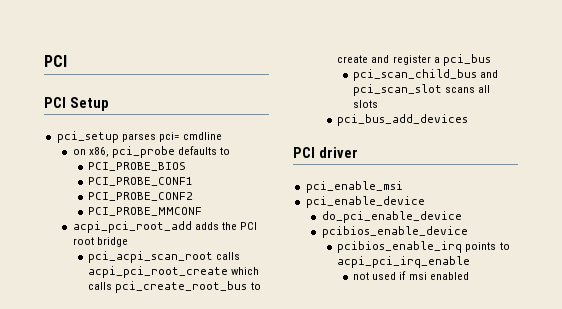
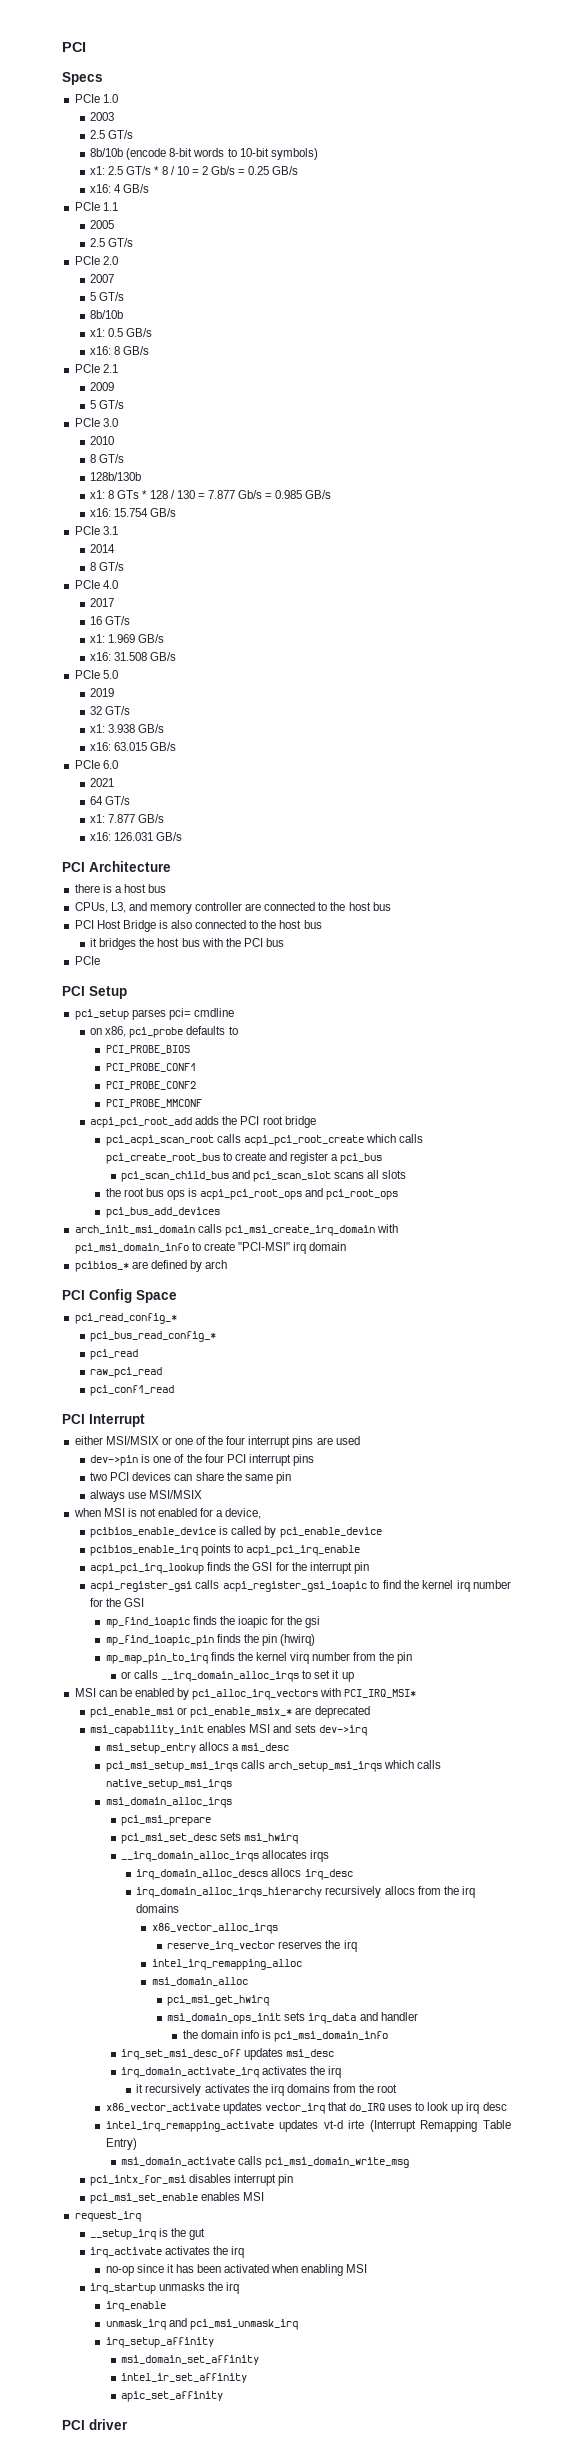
[44,55,67,67] PCI -> [62,42,86,52] [62,72,103,85] [74,94,118,103] [90,112,115,121] [90,130,134,139] [90,148,318,160] [90,166,299,175] [90,184,150,193] [74,202,118,211] [90,220,115,229] [90,238,134,247] [74,256,118,265] [90,274,115,283] [90,292,125,301] [90,310,124,319] [90,328,153,337] [90,346,150,355] [74,364,118,373] [90,382,115,391] [90,400,125,409] [74,418,118,427] [90,436,115,445] [90,454,125,463] [90,472,142,481] [90,490,332,499] [90,508,177,517] [74,526,118,535] [90,544,116,553] [90,562,125,571] [74,580,118,589] [90,598,115,607] [90,616,131,625] [90,634,165,643] [90,652,177,661] [74,670,118,679] [90,688,115,697] [90,706,131,715] [90,724,165,733] [90,742,177,751] [74,760,118,769] [90,778,115,787] [90,796,131,805] [90,814,165,823] [90,832,183,841] [62,861,171,872] [74,884,167,893] [74,902,391,914] [74,920,322,932] [90,938,284,950] [74,956,100,965] PCI // Specs // PCIe 1.0 // 2003 // 2.5 GT/s // 8b/10b (encode 8-bit words to 10-bit symbols) // x1: 2.5 GT/s * 8 / 10 = 2 Gb/s = 0.25 GB/s // x16: 4 GB/s // PCIe 1.1 // 2005 // 2.5 GT/s // PCIe 2.0 // 2007 // 5 GT/s // 8b/10b // x1: 0.5 GB/s // x16: 8 GB/s // PCIe 2.1 // 2009 // 5 GT/s // PCIe 3.0 // 2010 // 8 GT/s // 128b/130b // x1: 8 GTs * 128 / 130 = 7.877 Gb/s = 0.985 GB/s // x16: 15.754 GB/s // PCIe 3.1 // 2014 // 8 GT/s // PCIe 4.0 // 2017 // 16 GT/s // x1: 1.969 GB/s // x16: 31.508 GB/s // PCIe 5.0 // 2019 // 32 GT/s // x1: 3.938 GB/s // x16: 63.015 GB/s // PCIe 6.0 // 2021 // 64 GT/s // x1: 7.877 GB/s // x16: 126.031 GB/s // PCI Architecture // there is a host bus // CPUs, L3, and memory controller are connected to the host bus // PCI Host Bridge is also connected to the host bus // it bridges the host bus with the PCI bus // PCIe
[337,114,469,126] [293,147,358,158] [305,181,403,193] [305,196,425,208] [321,211,462,223] [321,226,468,238] [337,241,510,253] [337,256,471,268] [353,271,469,280] pci_bus_add_devices // PCI driver // pci_enable_msi // pci_enable_device // do_pci_enable_device // pcibios_enable_device // pcibios_enable_irq points to acpi_pci_irq_enable // not used if msi enabled -> [105,1188,399,1200] [105,1207,220,1218] [74,1224,398,1236] [74,1242,347,1254] [74,1260,228,1272] [62,1289,177,1303] [74,1313,177,1324] [90,1331,217,1342] [90,1349,139,1360] [90,1367,163,1378] [90,1385,175,1396] [62,1414,145,1427] [74,1436,360,1448] [90,1454,314,1466] [90,1472,291,1484] [90,1490,203,1502] [73,1508,262,1519] [90,1526,382,1538] [90,1544,361,1556] [90,1562,369,1574] [90,1580,512,1592] [90,1598,145,1607] [105,1616,321,1628] [105,1634,315,1646] [105,1652,413,1664] [120,1670,354,1682] [74,1688,417,1700] [90,1706,370,1718] [90,1724,367,1736] [105,1742,289,1754] [105,1760,441,1772] [105,1779,232,1790] [105,1797,232,1808] [120,1815,211,1826] [120,1832,299,1844] [120,1850,330,1862] [136,1868,353,1880] [136,1886,475,1898] [136,1904,180,1913] [151,1923,278,1934] [167,1940,357,1952] [151,1959,302,1970] [151,1977,248,1986] [167,1995,270,2006] [167,2012,418,2024] [182,2030,389,2042] [120,2048,335,2060] [120,2066,342,2078] [136,2084,398,2096] [105,2102,507,2114] [105,2120,512,2132] [105,2138,137,2150] [120,2156,410,2168] [90,2174,294,2186] [90,2192,265,2204] [74,2211,141,2222] [90,2228,206,2240] [90,2246,245,2258] [105,2264,368,2276] [90,2282,240,2294] [105,2301,166,2312] [105,2318,298,2330] [105,2337,214,2348] [120,2355,259,2365] [120,2373,247,2383] [120,2391,223,2402] [62,2419,128,2430] the root bus ops is acpi_pci_root_ops and pci_root_ops // pci_bus_add_devices // arch_init_msi_domain calls pci_msi_create_irq_domain with pci_msi_domain_info to create "PCI-MSI" irq domain // pcibios_* are defined by arch // PCI Config Space // pci_read_config_* // pci_bus_read_config_* // pci_read // raw_pci_read // pci_conf1_read // PCI Interrupt // either MSI/MSIX or one of the four interrupt pins are used // dev->pin is one of the four PCI interrupt pins // two PCI devices can share the same pin // always use MSI/MSIX // when MSI is not enabled for a device, // pcibios_enable_device is called by pci_enable_device // pcibios_enable_irq points to acpi_pci_irq_enable // acpi_pci_irq_lookup finds the GSI for the interrupt pin // acpi_register_gsi calls acpi_register_gsi_ioapic to find the kernel irq number for the GSI // mp_find_ioapic finds the ioapic for the gsi // mp_find_ioapic_pin finds the pin (hwirq) // mp_map_pin_to_irq finds the kernel virq number from the pin // or calls __irq_domain_alloc_irqs to set it up // MSI can be enabled by pci_alloc_irq_vectors with PCI_IRQ_MSI* // pci_enable_msi or pci_enable_msix_* are deprecated // msi_capability_init enables MSI and sets dev->irq // msi_setup_entry allocs a msi_desc // pci_msi_setup_msi_irqs calls arch_setup_msi_irqs which calls native_setup_msi_irqs // msi_domain_alloc_irqs // pci_msi_prepare // pci_msi_set_desc sets msi_hwirq // __irq_domain_alloc_irqs allocates irqs // irq_domain_alloc_descs allocs irq_desc // irq_domain_alloc_irqs_hierarchy recursively allocs from the irq domains // x86_vector_alloc_irqs // reserve_irq_vector reserves the irq // intel_irq_remapping_alloc // msi_domain_alloc // pci_msi_get_hwirq // msi_domain_ops_init sets irq_data and handler // the domain info is pci_msi_domain_info // irq_set_msi_desc_off updates msi_desc // irq_domain_activate_irq activates the irq // it recursively activates the irq domains from the root // x86_vector_activate updates vector_irq that do_IRQ uses to look up irq desc // intel_irq_remapping_activate updates vt-d irte (Interrupt Remapping Table Entry) // msi_domain_activate calls pci_msi_domain_write_msg // pci_intx_for_msi disables interrupt pin // pci_msi_set_enable enables MSI // request_irq // __setup_irq is the gut // irq_activate activates the irq // no-op since it has been activated when enabling MSI // irq_startup unmasks the irq // irq_enable // unmask_irq and pci_msi_unmask_irq // irq_setup_affinity // msi_domain_set_affinity // intel_ir_set_affinity // apic_set_affinity // PCI driver

